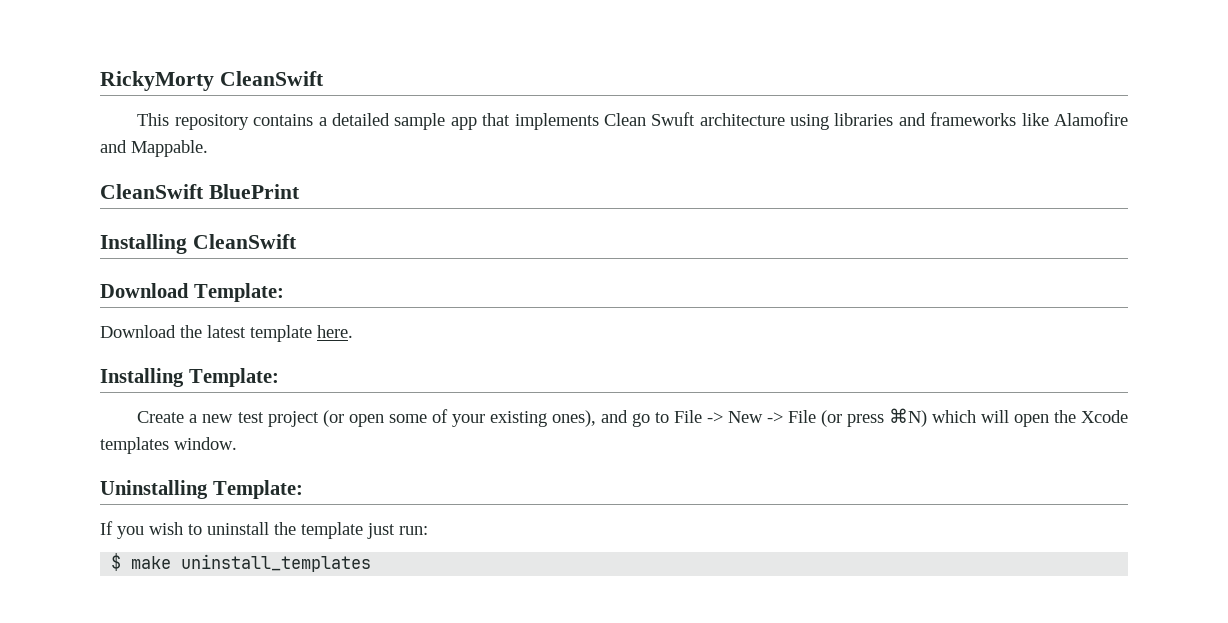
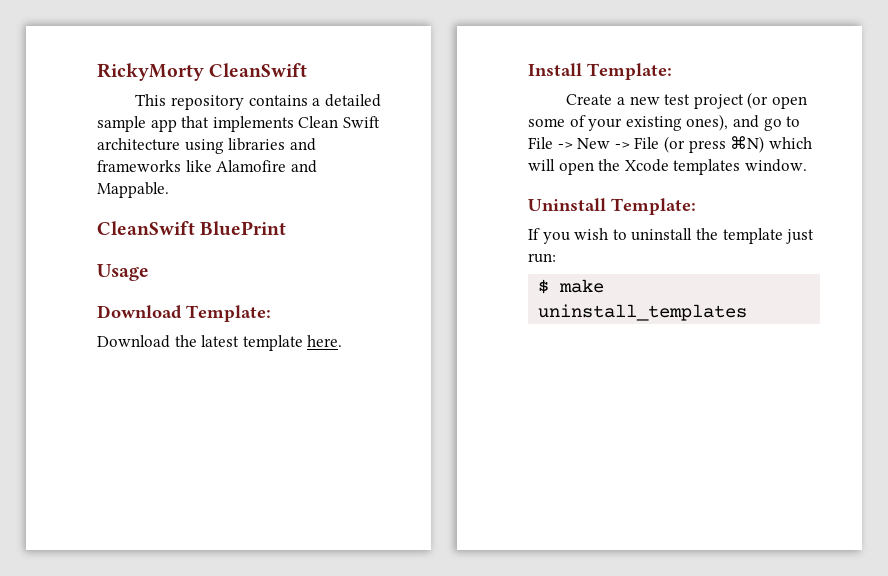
[651,112,696,126] Swuft -> [342,116,380,128] Swift
[100,234,297,254] Installing CleanSwift -> [97,264,149,281] Usage
[100,368,184,387] Installing -> [528,63,582,76] Install
[100,480,208,499] Uninstalling -> [528,198,606,211] Uninstall

